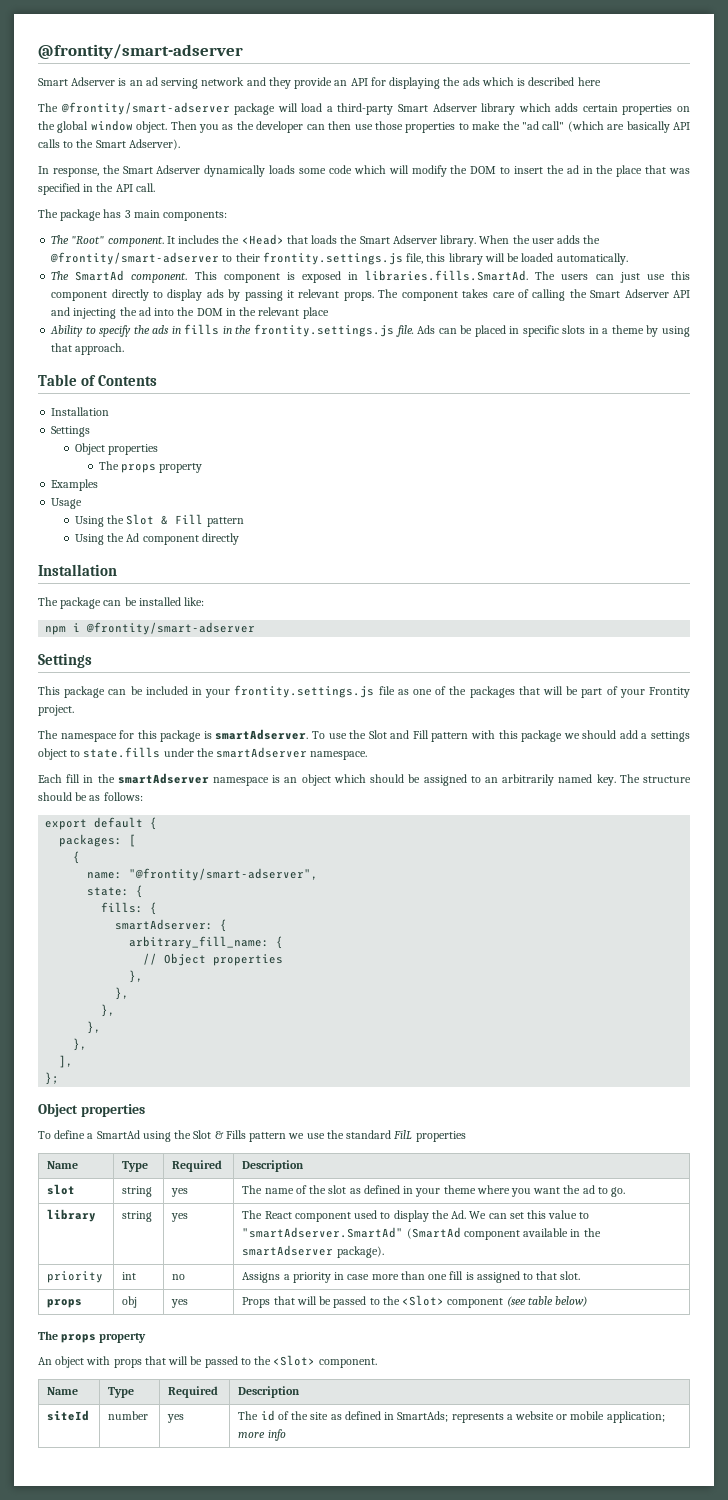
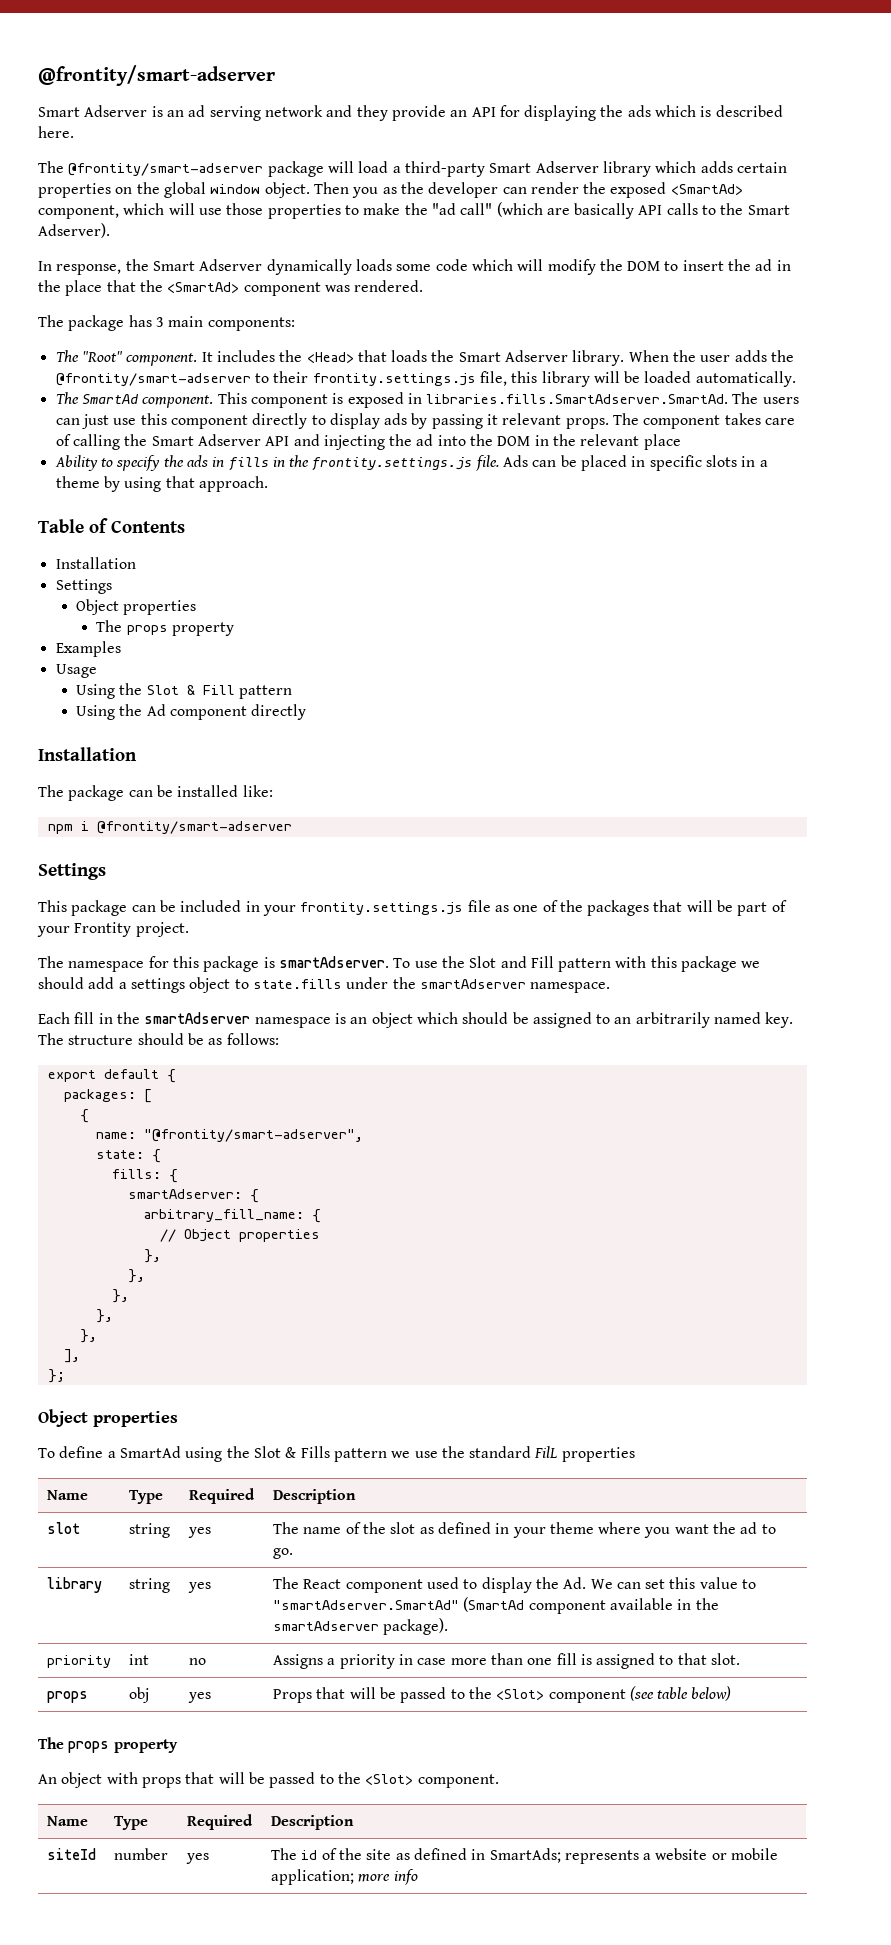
[577,77,601,86] here -> [38,126,74,138] here.
[328,121,352,130] then -> [530,182,743,198] [38,203,195,219] render the exposed <SmartAd> component, which will
[669,168,691,174] [38,183,155,195] was specified in the API call. -> [139,280,424,296] the <SmartAd> component was rendered.
[365,270,529,281] libraries.fills.SmartAd. -> [426,394,729,404] libraries.fills.SmartAdserver.SmartAd.

